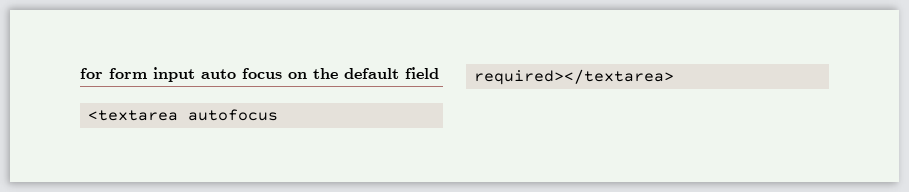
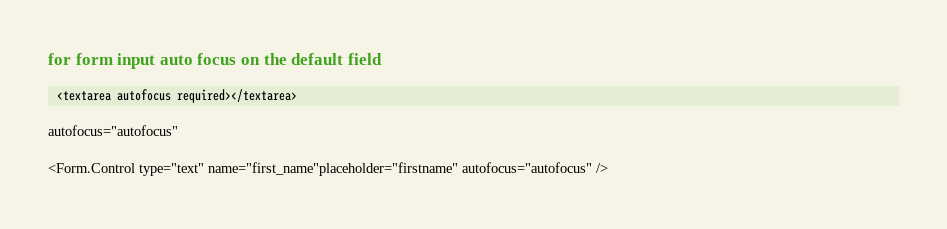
(675, 77) none -> [48,125,178,136] [48,162,608,176] // autofocus="autofocus" // <Form.Control type="text" name="first_name"placeholder="firstname" autofocus="autofocus" />

